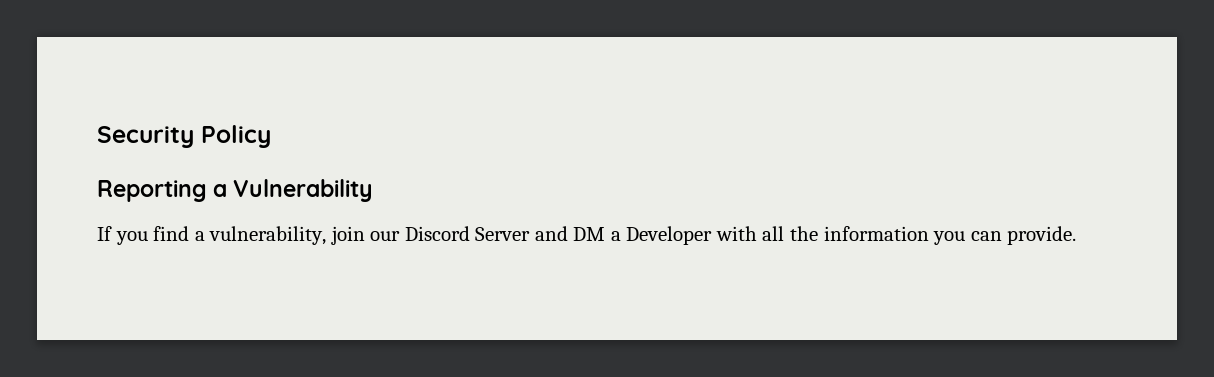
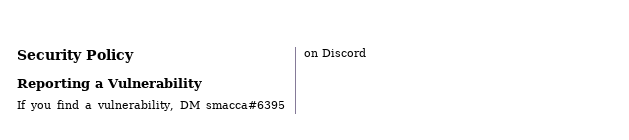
[330,226,1077,245] join our Discord Server and DM a Developer with all the information you can provide. -> [179,101,285,109] [304,48,366,57] DM smacca#6395 on Discord

